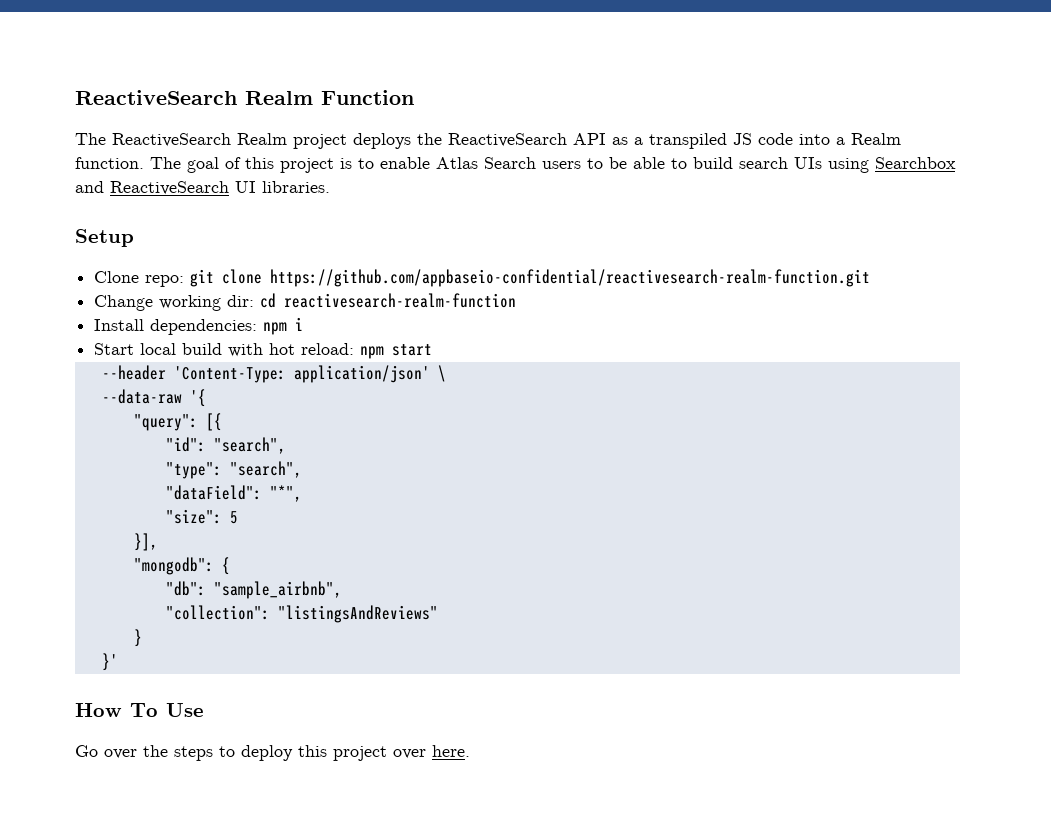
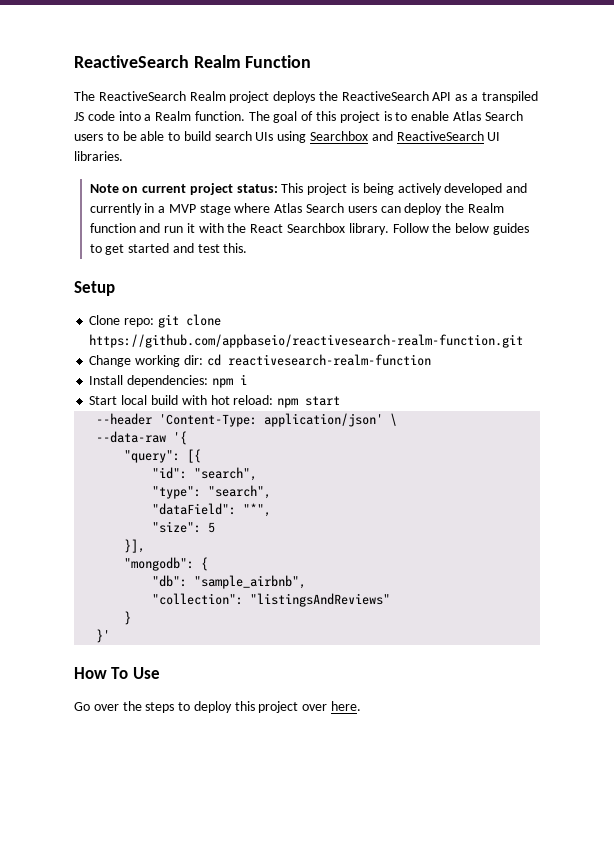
(330, 187) none -> [89,183,528,195] [89,203,504,215] [89,223,529,235] [89,243,248,255] // Note on current project status: This project is being actively developed and currently in a MVP stage where Atlas Search users can deploy the Realm function and run it with the React Searchbox library. Follow the below guides to get started and test this.
[270,269,871,287] https://github.com/appbaseio-confidential/reactivesearch-realm-function.git -> [89,334,524,348] https://github.com/appbaseio/reactivesearch-realm-function.git

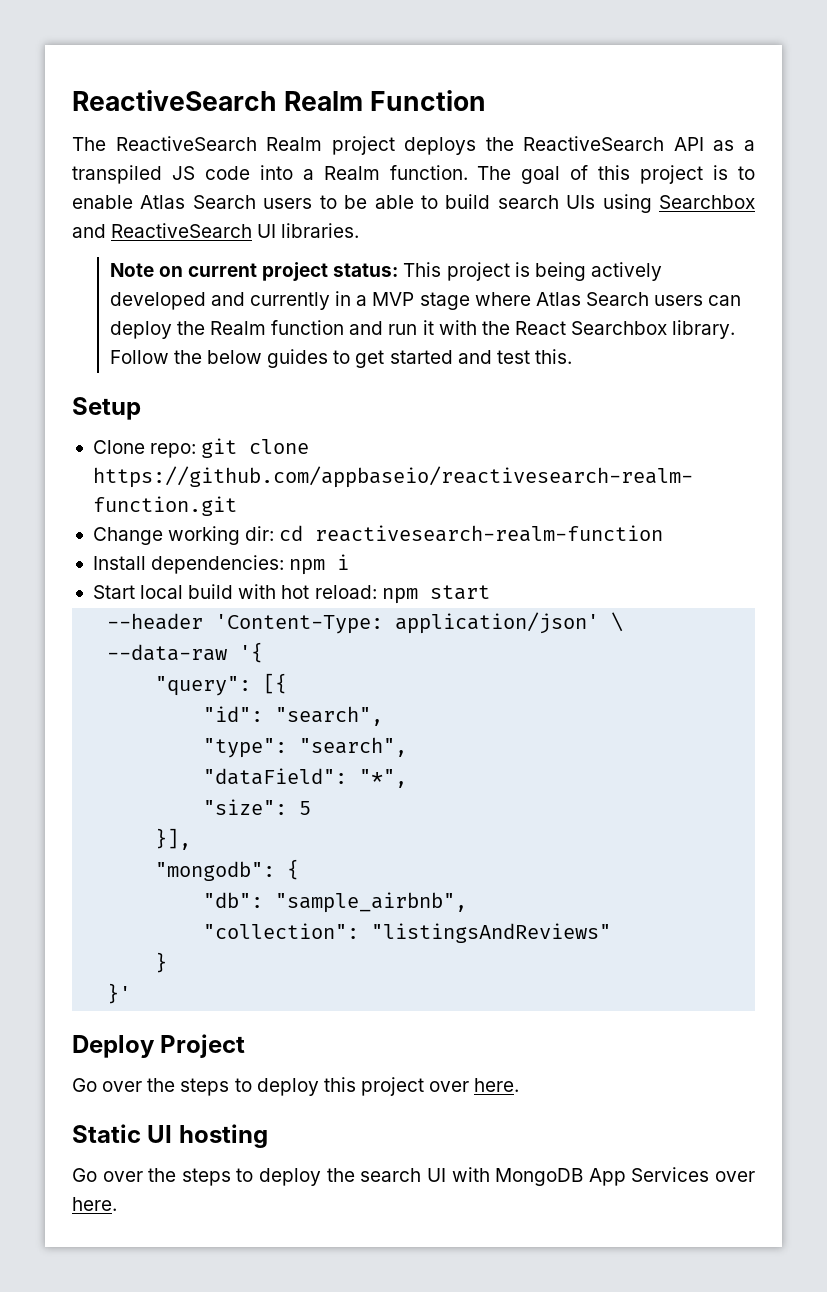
[74,667,160,679] How To Use -> [72,1034,246,1058] Deploy Project
(362, 706) none -> [72,1124,268,1148] [72,1167,755,1186] [72,1197,117,1211] // Static UI hosting // Go over the steps to deploy the search UI with MongoDB App Services over here.

